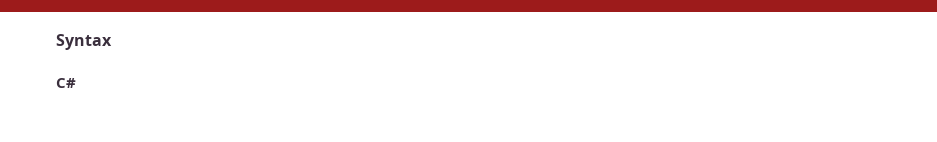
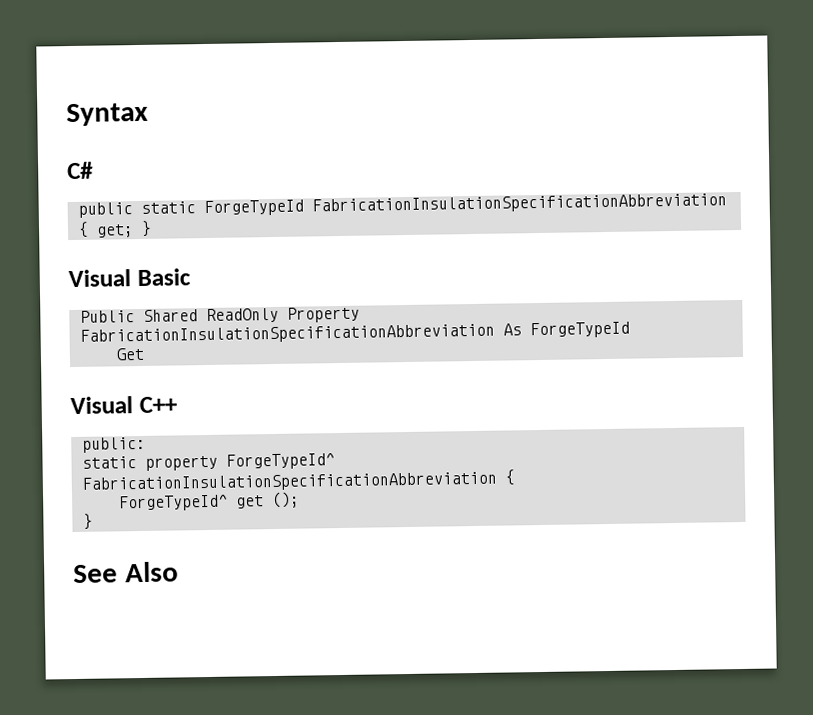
(76, 83) none -> [78,193,728,218] [78,220,153,238] [68,268,191,288] [80,306,361,323] [80,321,631,345] [116,347,146,361] [70,396,177,415] [82,436,147,453] [82,453,336,471] [82,469,516,493] [119,491,301,512] [83,513,94,530] [73,561,179,584] // public static ForgeTypeId FabricationInsulationSpecificationAbbreviation { get; } // Visual Basic // Public Shared ReadOnly Property FabricationInsulationSpecificationAbbreviation As ForgeTypeId // Get // Visual C++ // public: // static property ForgeTypeId^ FabricationInsulationSpecificationAbbreviation { // ForgeTypeId^ get (); // } // See Also

